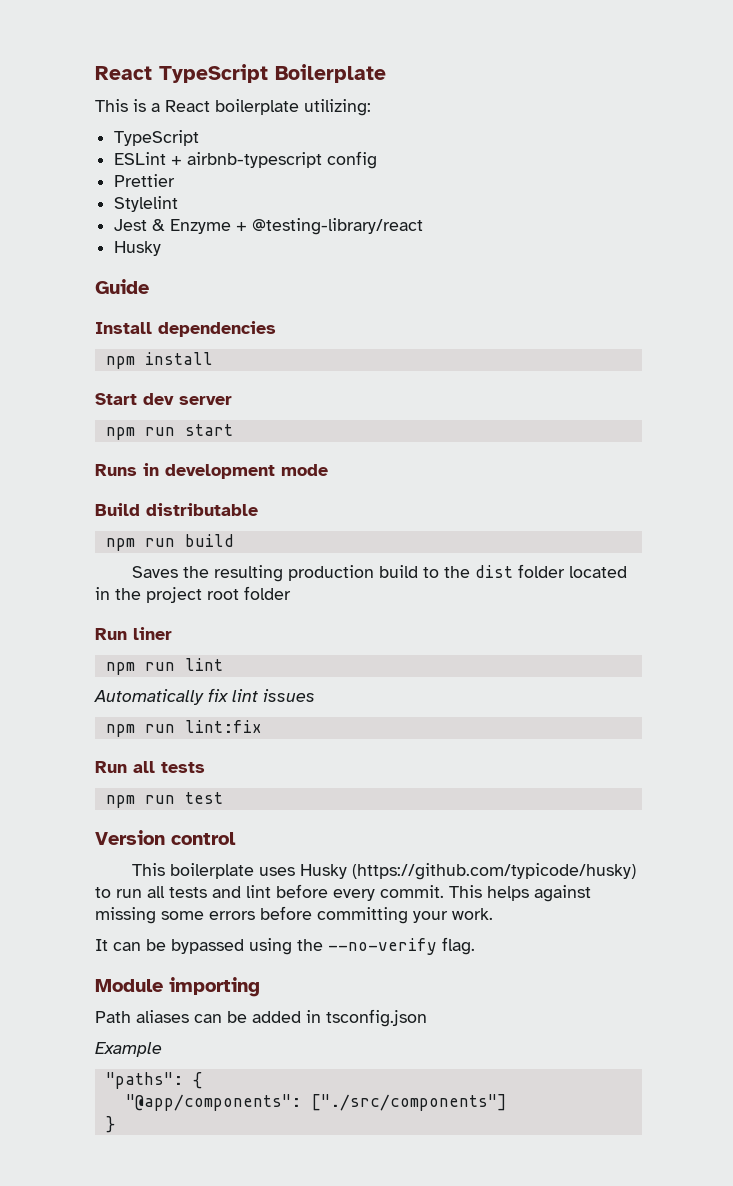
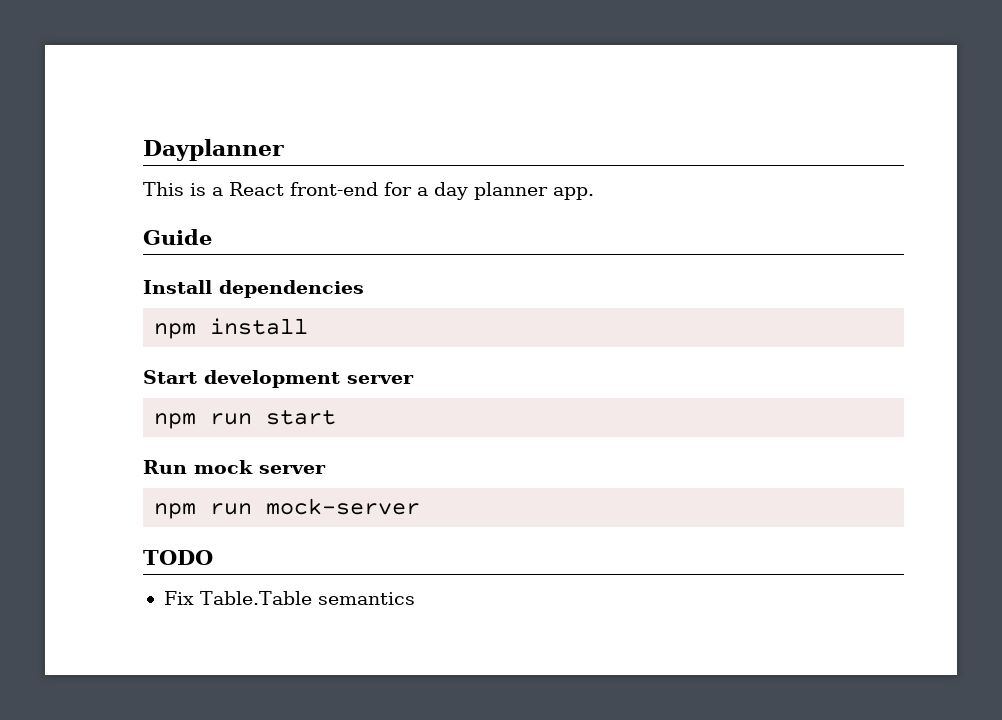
[95,64,386,83] React TypeScript Boilerplate -> [143,139,284,161] Dayplanner
[215,99,371,116] [114,130,200,146] [114,151,378,169] [114,174,176,187] [114,196,179,212] [114,218,424,235] [114,241,162,256] boilerplate utilizing: // TypeScript // ESLint + airbnb-typescript config // Prettier // Stylelint // Jest & Enzyme + @testing-library/react // Husky -> [290,182,594,200] front-end for a day planner app.
[143,393,174,405] dev -> [204,370,340,388] development
[95,463,328,479] [95,503,258,516] [105,534,234,551] [131,564,627,582] [95,586,291,603] [95,627,172,640] [105,658,223,675] [94,688,315,705] [105,720,262,737] [95,761,205,773] [105,792,223,808] [95,830,236,845] [131,863,636,880] [95,884,591,902] [95,906,493,924] [95,937,475,955] [95,977,260,997] [95,1009,427,1027] [95,1042,162,1057] [105,1072,202,1089] [125,1094,507,1111] [105,1116,115,1133] Runs in development mode // Build distributable // npm run build // Saves the resulting production build to the dist folder located in the project root folder // Run liner // npm run lint // Automatically fix lint issues // npm run lint:fix // Run all tests // npm run test // Version control // This boilerplate uses Husky (https://github.com/typicode/husky) to run all tests and lint before every commit. This helps against missing some errors before committing your work. // It can be bypassed using the --no-verify flag. // Module importing // Path aliases can be added in tsconfig.json // Example // "paths": { // "@app/components": ["./src/components"] // } -> [143,460,326,474] [154,498,421,519] [143,550,213,565] [163,591,415,605] Run mock server // npm run mock-server // TODO // Fix Table.Table semantics

